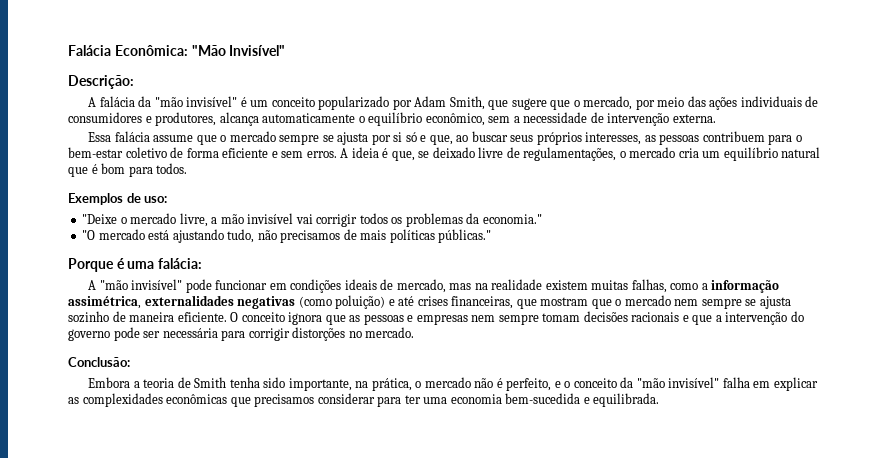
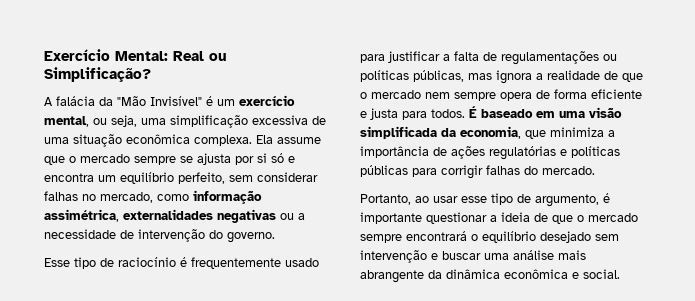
[68,45,286,56] [68,75,134,89] [88,96,819,110] [68,112,716,126] [88,131,150,142] Falácia Econômica: "Mão Invisível" // Descrição: // A falácia da "mão invisível" é um conceito popularizado por Adam Smith, que sugere que o mercado, por meio das ações individuais de consumidores e produtores, alcança automaticamente o equilíbrio econômico, sem a necessidade de intervenção externa. // Essa falácia -> [44,49,227,61] [44,67,151,82] [44,95,295,106] [44,115,326,128] [44,134,273,147] Exercício Mental: Real ou Simplificação? // A falácia da "Mão Invisível" é um exercício mental, ou seja, uma simplificação excessiva de uma situação econômica complexa. Ela
[429,131,802,145] [68,147,821,161] [68,163,188,177] [68,193,168,205] [82,213,542,227] [82,229,492,243] [68,258,202,272] [88,279,780,293] [68,295,589,309] que, ao buscar seus próprios interesses, as pessoas contribuem para o bem-estar coletivo de forma eficiente e sem erros. A ideia é que, se deixado livre de regulamentações, o mercado cria um equilíbrio natural que é bom para todos. // Exemplos de uso: // "Deixe o mercado livre, a mão invisível vai corrigir todos os problemas da economia." // "O mercado está ajustando tudo, não precisamos de mais políticas públicas." // Porque é uma falácia: // A "mão invisível" pode funcionar em condições ideais de mercado, mas na realidade existem muitas falhas, como a informação assimétrica, externalidades negativas (como poluição) e até crises financeiras, que mostram -> [44,172,318,184] [44,190,262,204] [44,209,305,223] [44,229,275,243] [44,257,319,269] [360,51,617,65] [360,70,618,84] encontra um equilíbrio perfeito, sem considerar falhas no mercado, como informação assimétrica, externalidades negativas ou a necessidade de intervenção do governo. // Esse tipo de raciocínio é frequentemente usado para justificar a falta de regulamentações ou políticas públicas, mas ignora a realidade de
[745,296,791,309] [68,311,804,325] [68,327,415,341] [68,357,130,367] [88,377,818,391] [68,393,660,407] se ajusta sozinho de maneira eficiente. O conceito ignora que as pessoas e empresas nem sempre tomam decisões racionais e que a intervenção do governo pode ser necessária para corrigir distorções no mercado. // Conclusão: // Embora a teoria de Smith tenha sido importante, na prática, o mercado não é perfeito, e o conceito da "mão invisível" falha em explicar as complexidades econômicas que precisamos considerar para ter uma economia bem-sucedida e equilibrada. -> [500,89,642,101] [360,106,622,120] [360,126,615,139] [360,146,620,160] [360,165,595,179] [360,193,610,207] [360,212,638,224] [360,231,619,243] [360,250,586,263] [360,269,620,283] opera de forma eficiente e justa para todos. É baseado em uma visão simplificada da economia, que minimiza a importância de ações regulatórias e políticas públicas para corrigir falhas do mercado. // Portanto, ao usar esse tipo de argumento, é importante questionar a ideia de que o mercado sempre encontrará o equilíbrio desejado sem intervenção e buscar uma análise mais abrangente da dinâmica econômica e social.

